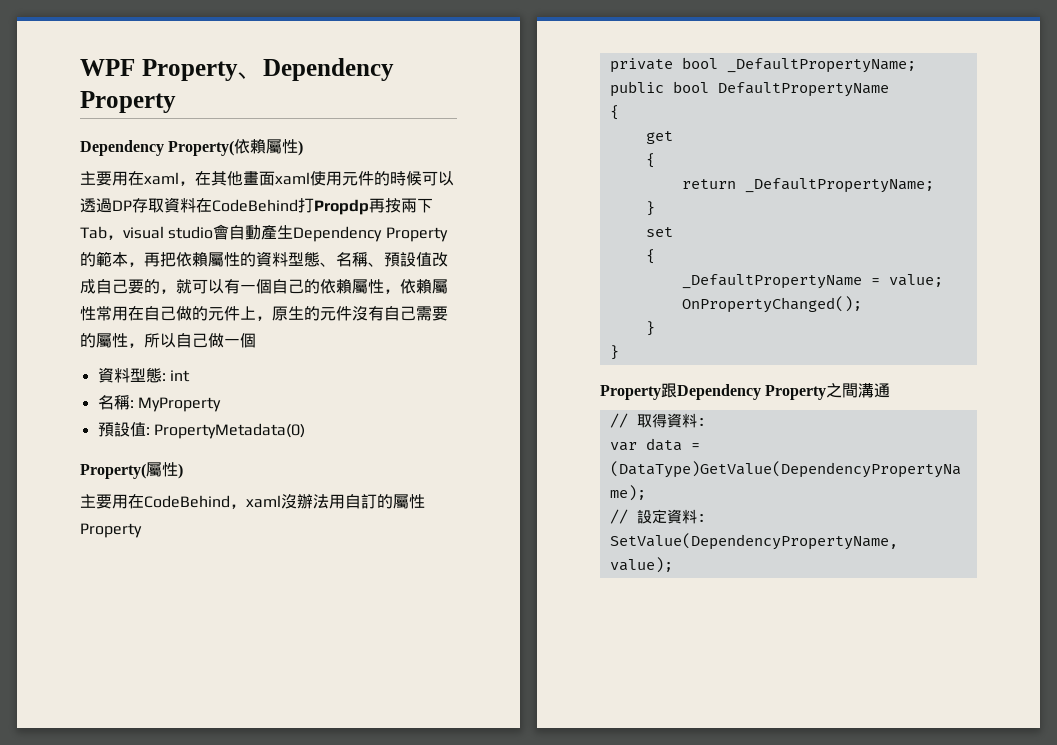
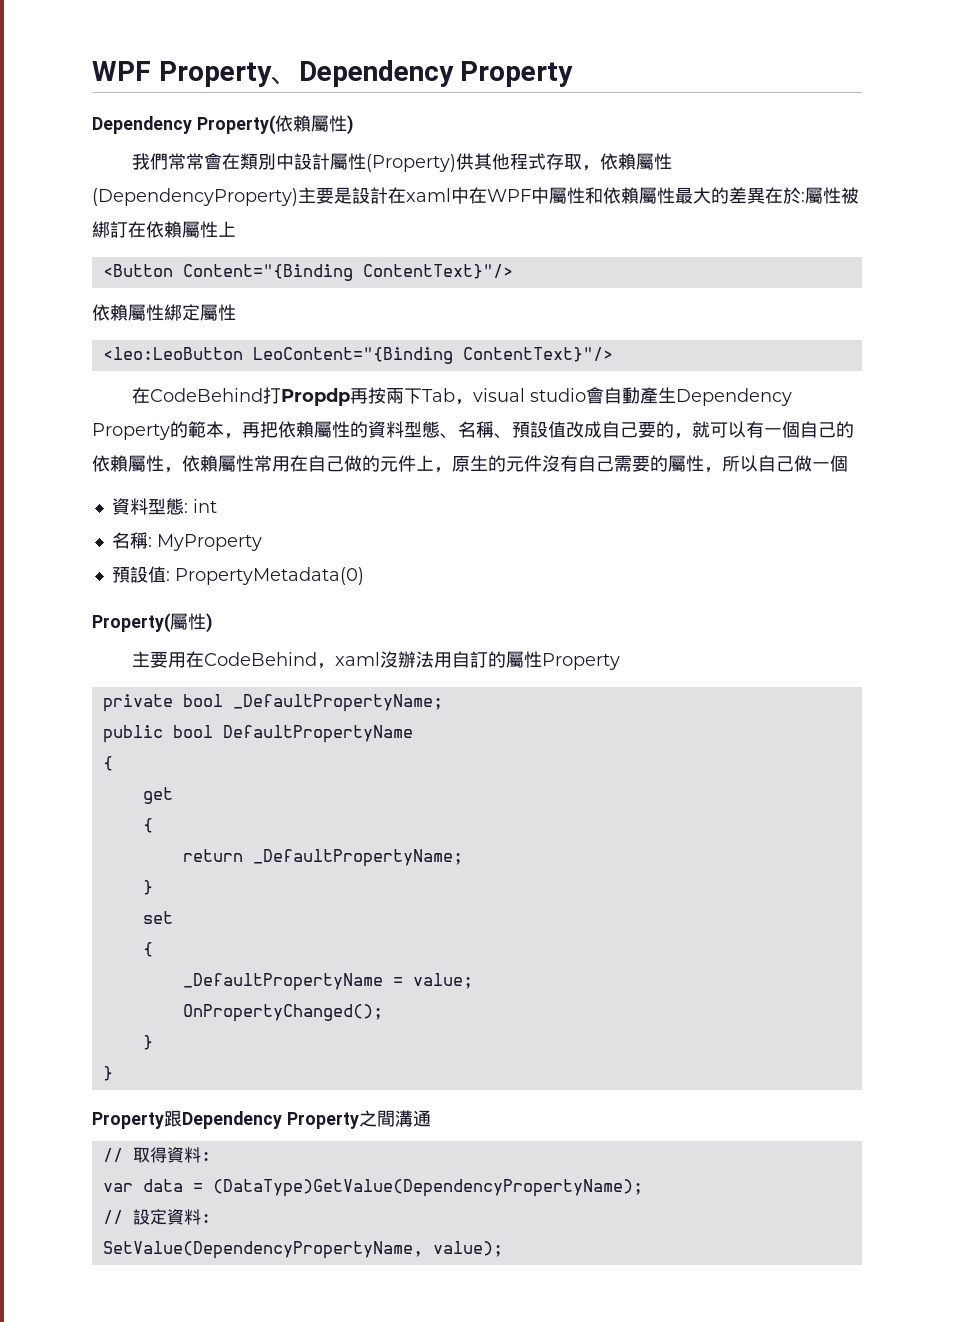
[80,170,454,186] [80,197,196,213] 主要用在xaml，在其他畫面xaml使用元件的時候可以透過DP存取資料 -> [131,153,672,172] [92,187,859,206] [92,221,236,238] [102,264,513,281] [92,304,236,321] [102,347,613,364] 我們常常會在類別中設計屬性(Property)供其他程式存取，依賴屬性(DependencyProperty)主要是設計在xaml中在WPF中屬性和依賴屬性最大的差異在於:屬性被綁訂在依賴屬性上 // <Button Content="{Binding ContentText}"/> // 依賴屬性綁定屬性 // <leo:LeoButton LeoContent="{Binding ContentText}"/> //

